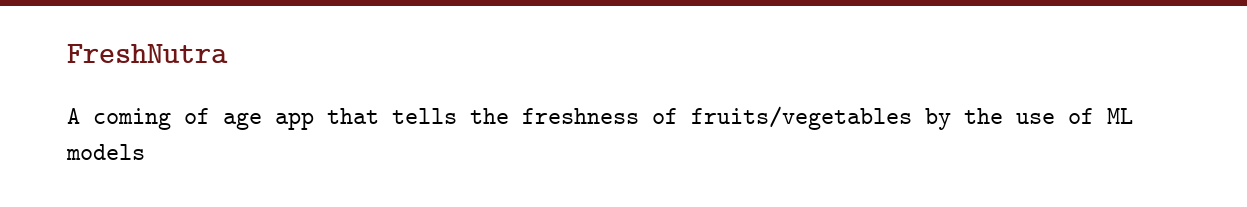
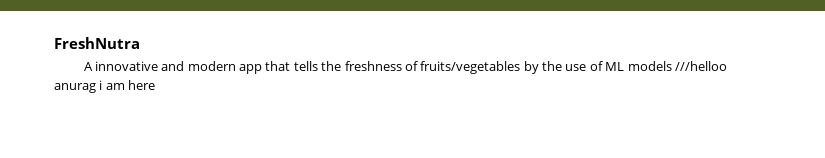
[93,108,262,130] coming of age -> [94,61,236,71] innovative and modern
(145, 152) none -> [674,61,727,71] [54,80,156,93] ///helloo anurag i am here

